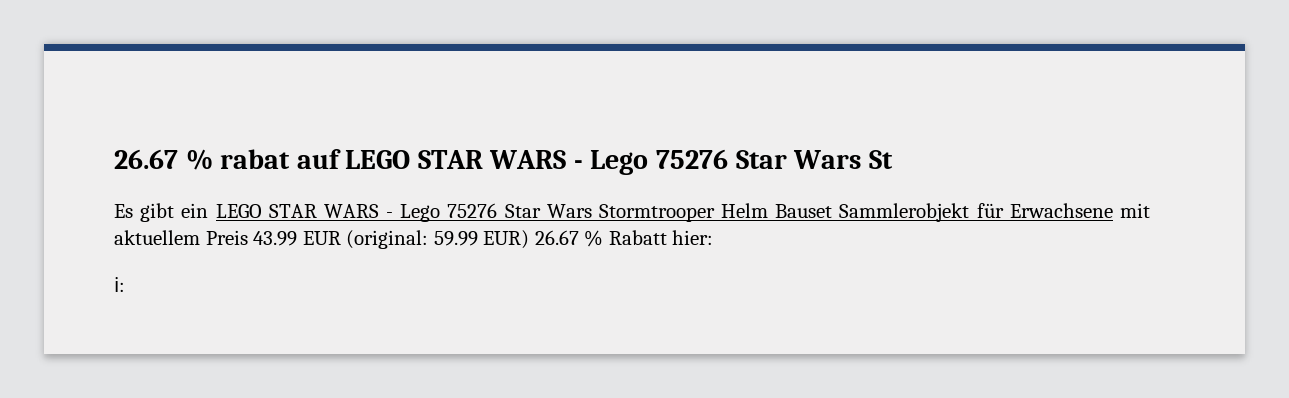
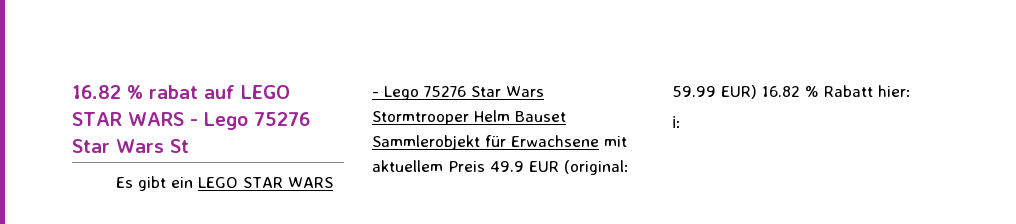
[114,149,178,169] 26.67 -> [72,85,121,99] 16.82
[253,231,298,246] 43.99 -> [490,161,524,172] 49.9
[534,230,579,245] 26.67 -> [762,86,800,97] 16.82

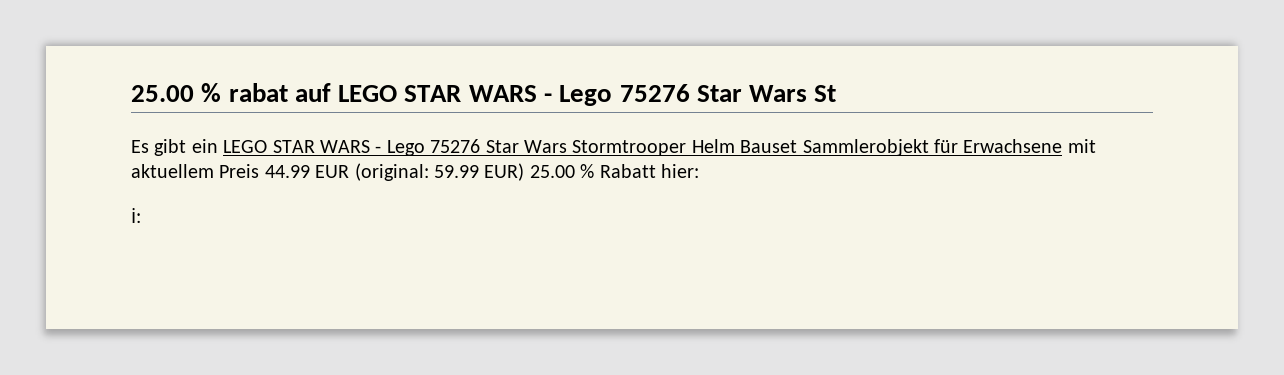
[72,85,121,99] 16.82 -> [131,85,194,102] 25.00
[490,161,524,172] 49.9 -> [264,165,310,178] 44.99
[762,86,800,97] 16.82 -> [529,165,575,178] 25.00

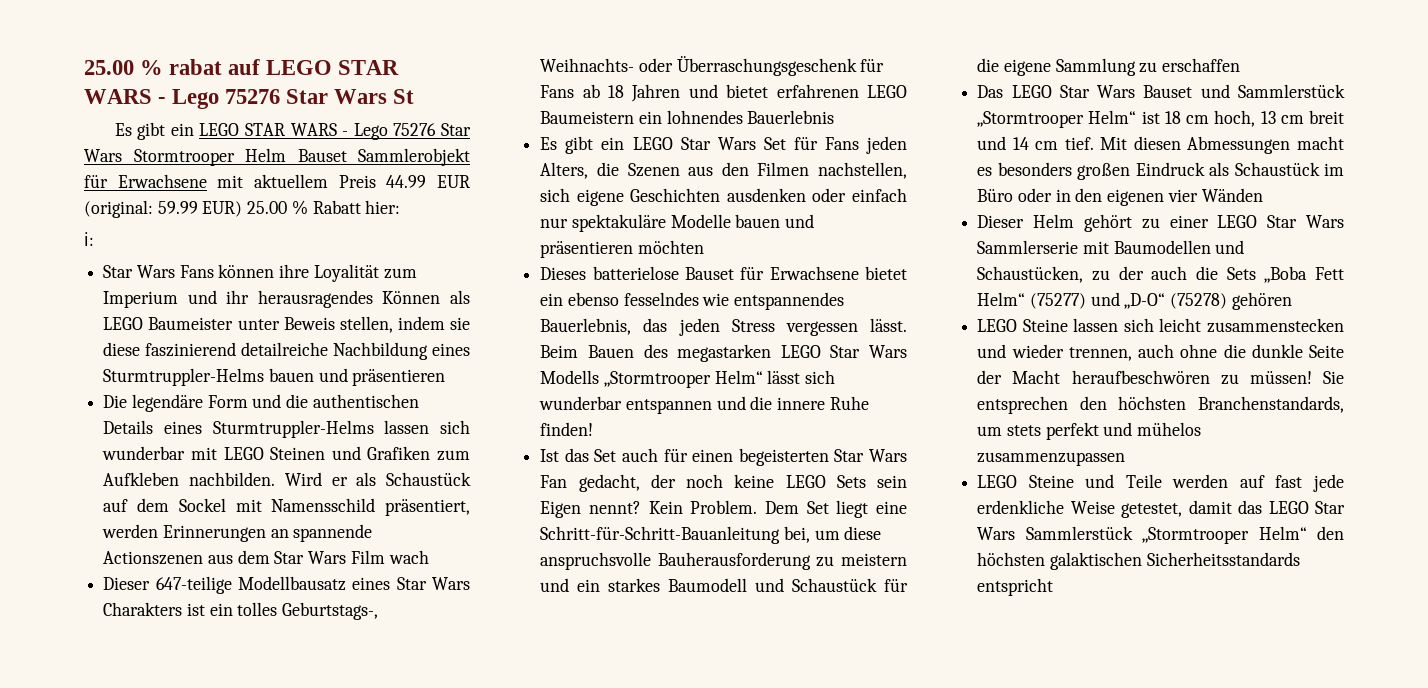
(141, 215) none -> [103,264,417,282] [103,290,471,308] [103,316,470,333] [103,342,470,360] [103,368,446,386] [103,394,419,412] [103,420,470,438] [102,446,470,461] [103,472,471,486] [103,498,470,516] [102,524,373,542] [103,550,429,565] [103,576,471,594] [103,602,379,620] [540,56,885,76] [540,84,907,102] [540,110,835,124] [540,136,907,154] [540,162,907,179] [540,188,907,206] [540,214,815,232] [540,240,704,258] [540,266,907,280] [540,292,845,310] [540,318,907,336] [540,344,907,362] [540,370,836,388] [539,396,869,414] [540,422,594,436] [540,448,907,466] [540,474,907,492] [540,500,907,518] [540,526,882,544] [540,552,907,570] [540,578,908,592] [977,58,1241,76] [977,84,1345,98] [977,110,1344,128] [977,136,1344,154] [977,162,1344,180] [977,188,1263,206] [977,214,1344,232] [977,240,1245,254] [977,266,1344,283] [977,292,1292,310] [977,318,1344,333] [977,344,1344,361] [977,370,1344,385] [977,396,1344,414] [977,422,1202,440] [977,452,1126,466] [977,474,1344,492] [977,500,1345,518] [977,526,1344,544] [977,552,1300,570] [977,578,1054,596] // Star Wars Fans können ihre Loyalität zum Imperium und ihr herausragendes Können als LEGO Baumeister unter Beweis stellen, indem sie diese faszinierend detailreiche Nachbildung eines Sturmtruppler-Helms bauen und präsentieren // Die legendäre Form und die authentischen Details eines Sturmtruppler-Helms lassen sich wunderbar mit LEGO Steinen und Grafiken zum Aufkleben nachbilden. Wird er als Schaustück auf dem Sockel mit Namensschild präsentiert, werden Erinnerungen an spannende Actionszenen aus dem Star Wars Film wach // Dieser 647-teilige Modellbausatz eines Star Wars Charakters ist ein tolles Geburtstags-, Weihnachts- oder Überraschungsgeschenk für Fans ab 18 Jahren und bietet erfahrenen LEGO Baumeistern ein lohnendes Bauerlebnis // Es gibt ein LEGO Star Wars Set für Fans jeden Alters, die Szenen aus den Filmen nachstellen, sich eigene Geschichten ausdenken oder einfach nur spektakuläre Modelle bauen und präsentieren möchten // Dieses batterielose Bauset für Erwachsene bietet ein ebenso fesselndes wie entspannendes Bauerlebnis, das jeden Stress vergessen lässt. Beim Bauen des megastarken LEGO Star Wars Modells „Stormtrooper Helm“ lässt sich wunderbar entspannen und die innere Ruhe finden! // Ist das Set auch für einen begeisterten Star Wars Fan gedacht, der noch keine LEGO Sets sein Eigen nennt? Kein Problem. Dem Set liegt eine Schritt-für-Schritt-Bauanleitung bei, um diese anspruchsvolle Bauherausforderung zu meistern und ein starkes Baumodell und Schaustück für die eigene Sammlung zu erschaffen // Das LEGO Star Wars Bauset und Sammlerstück „Stormtrooper Helm“ ist 18 cm hoch, 13 cm breit und 14 cm tief. Mit diesen Abmessungen macht es besonders großen Eindruck als Schaustück im Büro oder in den eigenen vier Wänden // Dieser Helm gehört zu einer LEGO Star Wars Sammlerserie mit Baumodellen und Schaustücken, zu der auch die Sets „Boba Fett Helm“ (75277) und „D-O“ (75278) gehören // LEGO Steine lassen sich leicht zusammenstecken und wieder trennen, auch ohne die dunkle Seite der Macht heraufbeschwören zu müssen! Sie entsprechen den höchsten Branchenstandards, um stets perfekt und mühelos zusammenzupassen // LEGO Steine und Teile werden auf fast jede erdenkliche Weise getestet, damit das LEGO Star Wars Sammlerstück „Stormtrooper Helm“ den höchsten galaktischen Sicherheitsstandards entspricht

